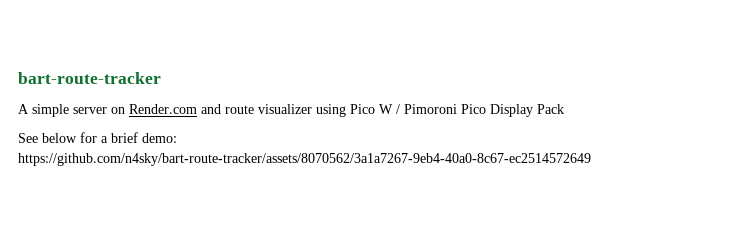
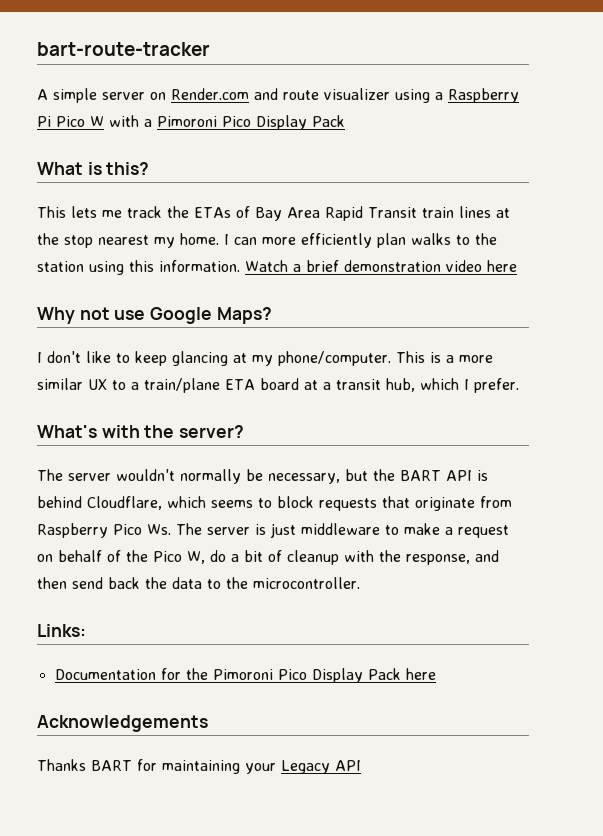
[350,104,564,117] [18,132,177,143] [18,153,591,166] Pico W / Pimoroni Pico Display Pack // See below for a brief demo: https://github.com/n4sky/bart-route-tracker/assets/8070562/3a1a7267-9eb4-40a0-8c67-ec2514572649 -> [435,88,519,103] [37,115,345,130] [37,162,150,175] [37,206,510,221] [37,233,497,248] [37,260,517,275] [37,307,272,324] [37,351,493,366] [37,378,519,393] [37,425,245,438] [37,469,488,484] [37,496,512,511] [37,523,509,538] [37,550,499,565] [37,577,360,589] [37,624,86,637] [54,668,436,683] [37,715,208,732] [37,759,361,774] a Raspberry Pi Pico W with a Pimoroni Pico Display Pack // What is this? // This lets me track the ETAs of Bay Area Rapid Transit train lines at the stop nearest my home. I can more efficiently plan walks to the station using this information. Watch a brief demonstration video here // Why not use Google Maps? // I don't like to keep glancing at my phone/computer. This is a more similar UX to a train/plane ETA board at a transit hub, which I prefer. // What's with the server? // The server wouldn't normally be necessary, but the BART API is behind Cloudflare, which seems to block requests that originate from Raspberry Pico Ws. The server is just middleware to make a request on behalf of the Pico W, do a bit of cleanup with the response, and then send back the data to the microcontroller. // Links: // Documentation for the Pimoroni Pico Display Pack here // Acknowledgements // Thanks BART for maintaining your Legacy API

